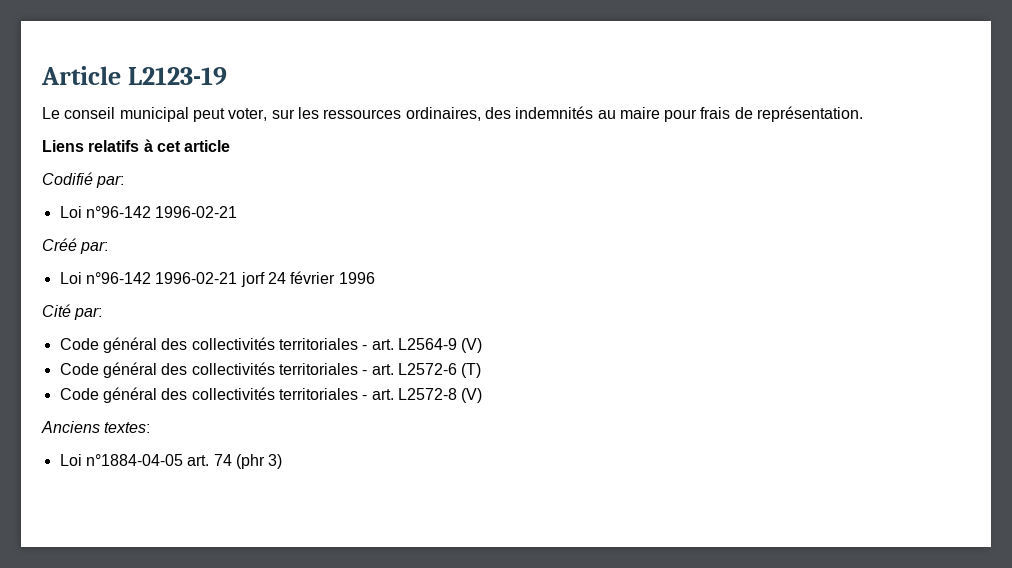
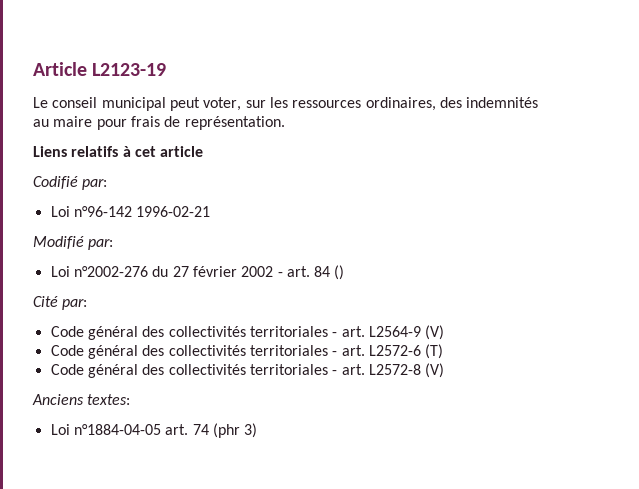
[42,238,109,254] [59,271,375,287] Créé par: // Loi n°96-142 1996-02-21 jorf 24 février 1996 -> [33,236,114,250] [50,265,345,280] Modifié par: // Loi n°2002-276 du 27 février 2002 - art. 84 ()

